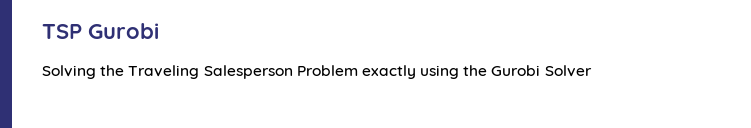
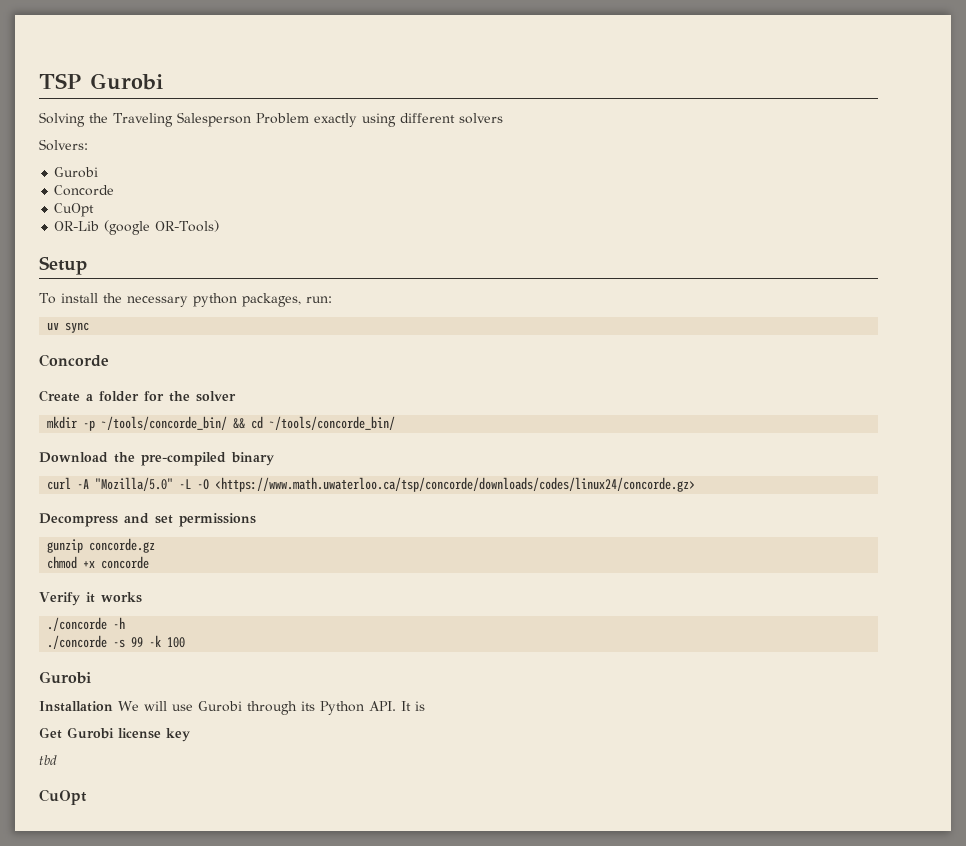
[463,65,592,77] the Gurobi Solver -> [399,113,503,124] [39,139,88,151] [54,167,99,178] [54,185,115,196] [54,203,95,217] [54,220,220,235] [39,256,87,275] [39,293,332,307] [47,322,90,333] [39,354,109,367] [39,390,236,402] [47,416,396,431] [39,452,274,466] [47,477,696,492] [39,513,256,527] [47,538,156,553] [47,556,150,569] [39,592,142,606] [47,617,126,631] [47,635,186,649] [39,671,91,684] [39,701,425,715] [39,727,190,742] [39,755,57,765] [39,789,87,805] different solvers // Solvers: // Gurobi // Concorde // CuOpt // OR-Lib (google OR-Tools) // Setup // To install the necessary python packages, run: // uv sync // Concorde // Create a folder for the solver // mkdir -p ~/tools/concorde_bin/ && cd ~/tools/concorde_bin/ // Download the pre-compiled binary // curl -A "Mozilla/5.0" -L -O <https://www.math.uwaterloo.ca/tsp/concorde/downloads/codes/linux24/concorde.gz> // Decompress and set permissions // gunzip concorde.gz // chmod +x concorde // Verify it works // ./concorde -h // ./concorde -s 99 -k 100 // Gurobi // Installation We will use Gurobi through its Python API. It is // Get Gurobi license key // tbd // CuOpt

